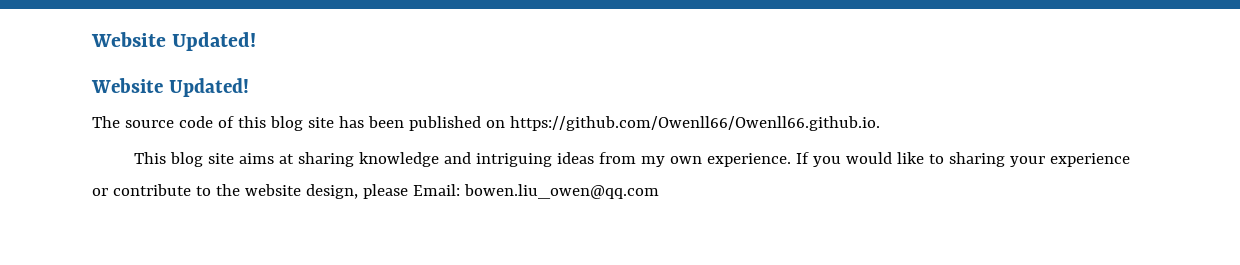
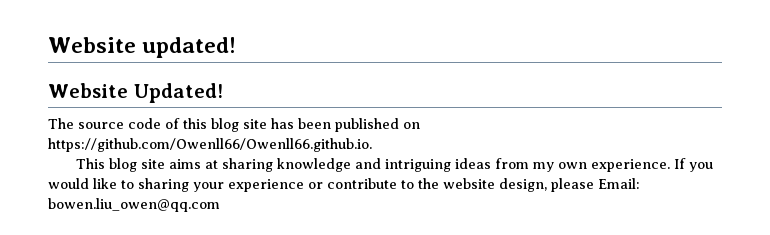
[91,32,257,51] Website Updated! -> [48,37,237,58] Website updated!

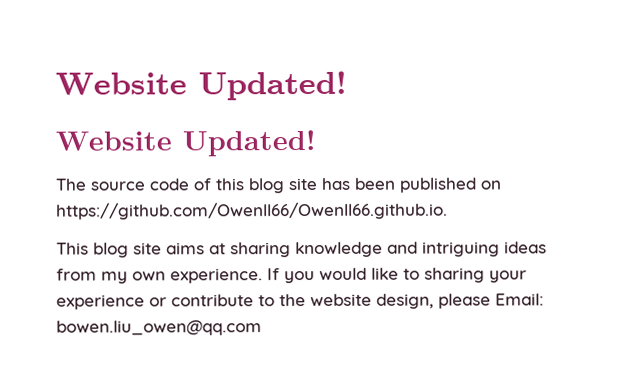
[48,37,237,58] Website updated! -> [55,70,347,101] Website Updated!

